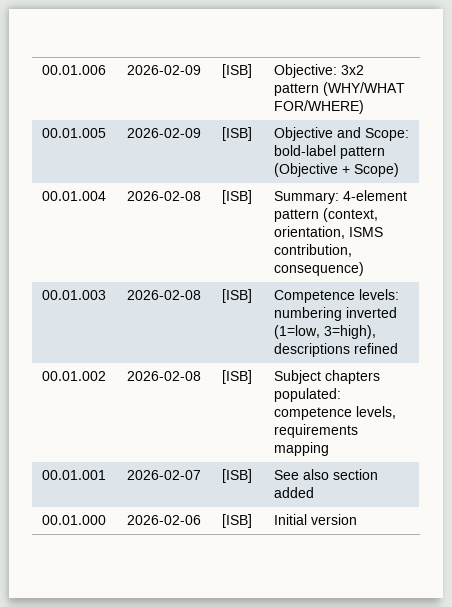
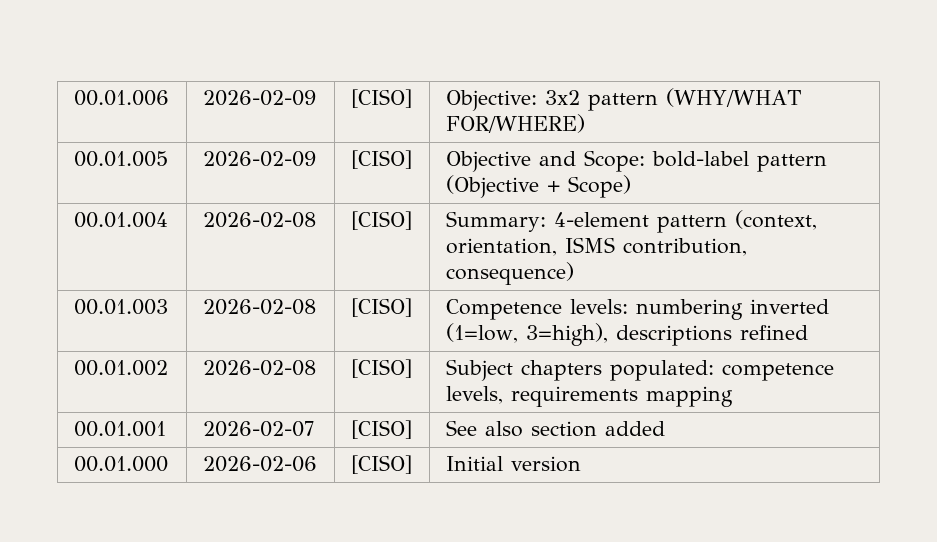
[222,64,253,78] [ISB] -> [350,89,412,108] [CISO]
[222,127,253,141] [ISB] -> [350,150,412,169] [CISO]
[222,190,253,204] [ISB] -> [350,211,412,230] [CISO]
[222,289,253,303] [ISB] -> [350,298,412,317] [CISO]
[222,370,253,384] [ISB] -> [350,359,412,378] [CISO]
[222,469,253,483] [ISB] -> [350,420,412,439] [CISO]
[222,514,253,528] [ISB] -> [350,455,412,474] [CISO]

